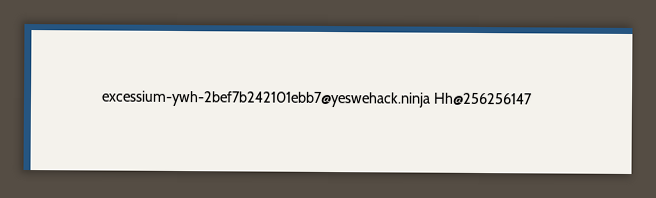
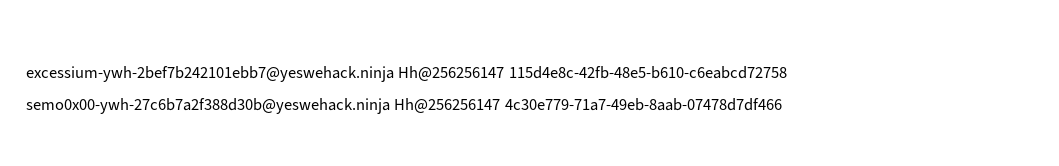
(533, 99) none -> [508,66,787,79] [26,98,782,114] 115d4e8c-42fb-48e5-b610-c6eabcd72758 // semo0x00-ywh-27c6b7a2f388d30b@yeswehack.ninja Hh@256256147 4c30e779-71a7-49eb-8aab-07478d7df466

